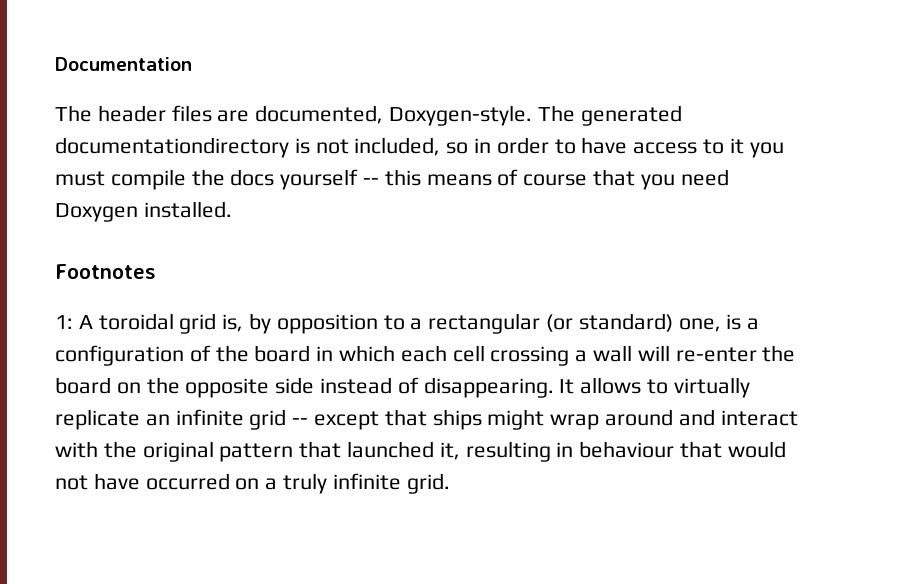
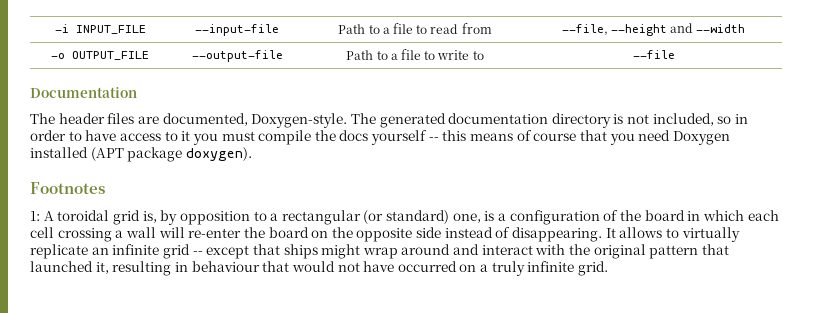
(55, 64) none -> [54,24,146,34] [195,24,279,36] [338,23,492,34] [561,23,746,36] [51,51,149,60] [191,50,283,62] [346,49,484,60] [632,50,675,59] -i INPUT_FILE | --input-file | Path to a file to read from | --file, --height and --width // -o OUTPUT_FILE | --output-file | Path to a file to write to | --file //
[55,137,289,158] documentationdirectory -> [448,113,611,128] documentation directory
[143,201,232,218] installed. -> [30,147,252,162] installed (APT package doxygen).

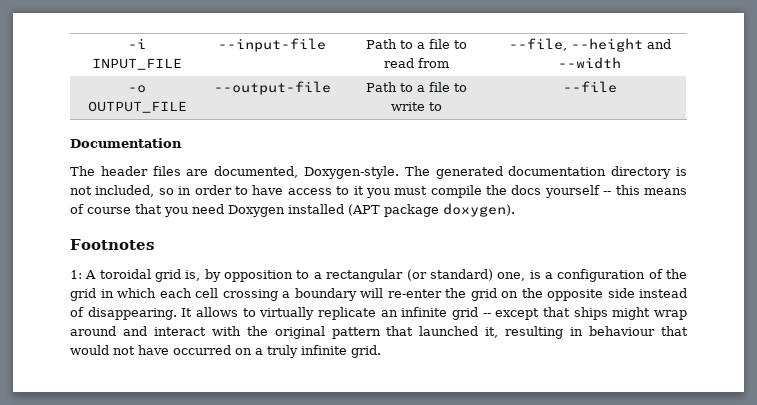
[644,210,685,221] board -> [70,288,96,301] grid
[125,227,156,238] wall -> [294,288,357,301] boundary
[268,227,309,238] board -> [470,288,497,301] grid

